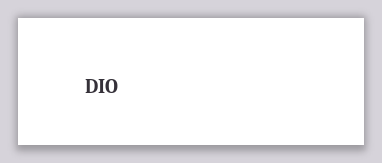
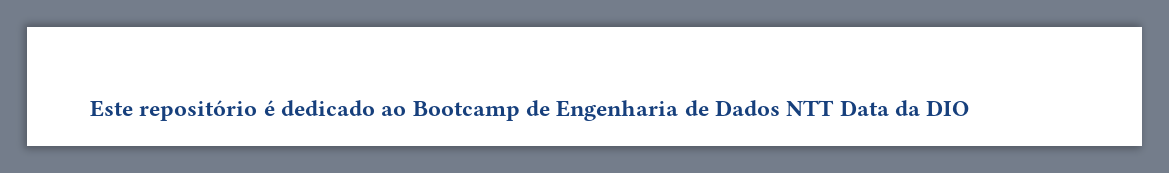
(85, 86) none -> [90,100,921,121] Este repositório é dedicado ao Bootcamp de Engenharia de Dados NTT Data da

